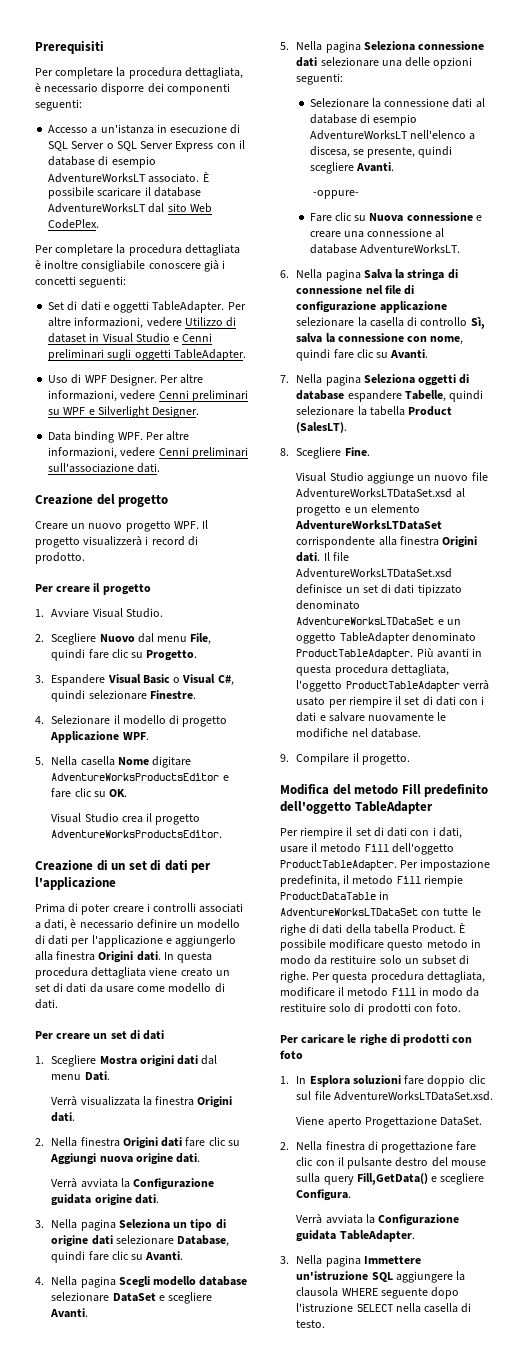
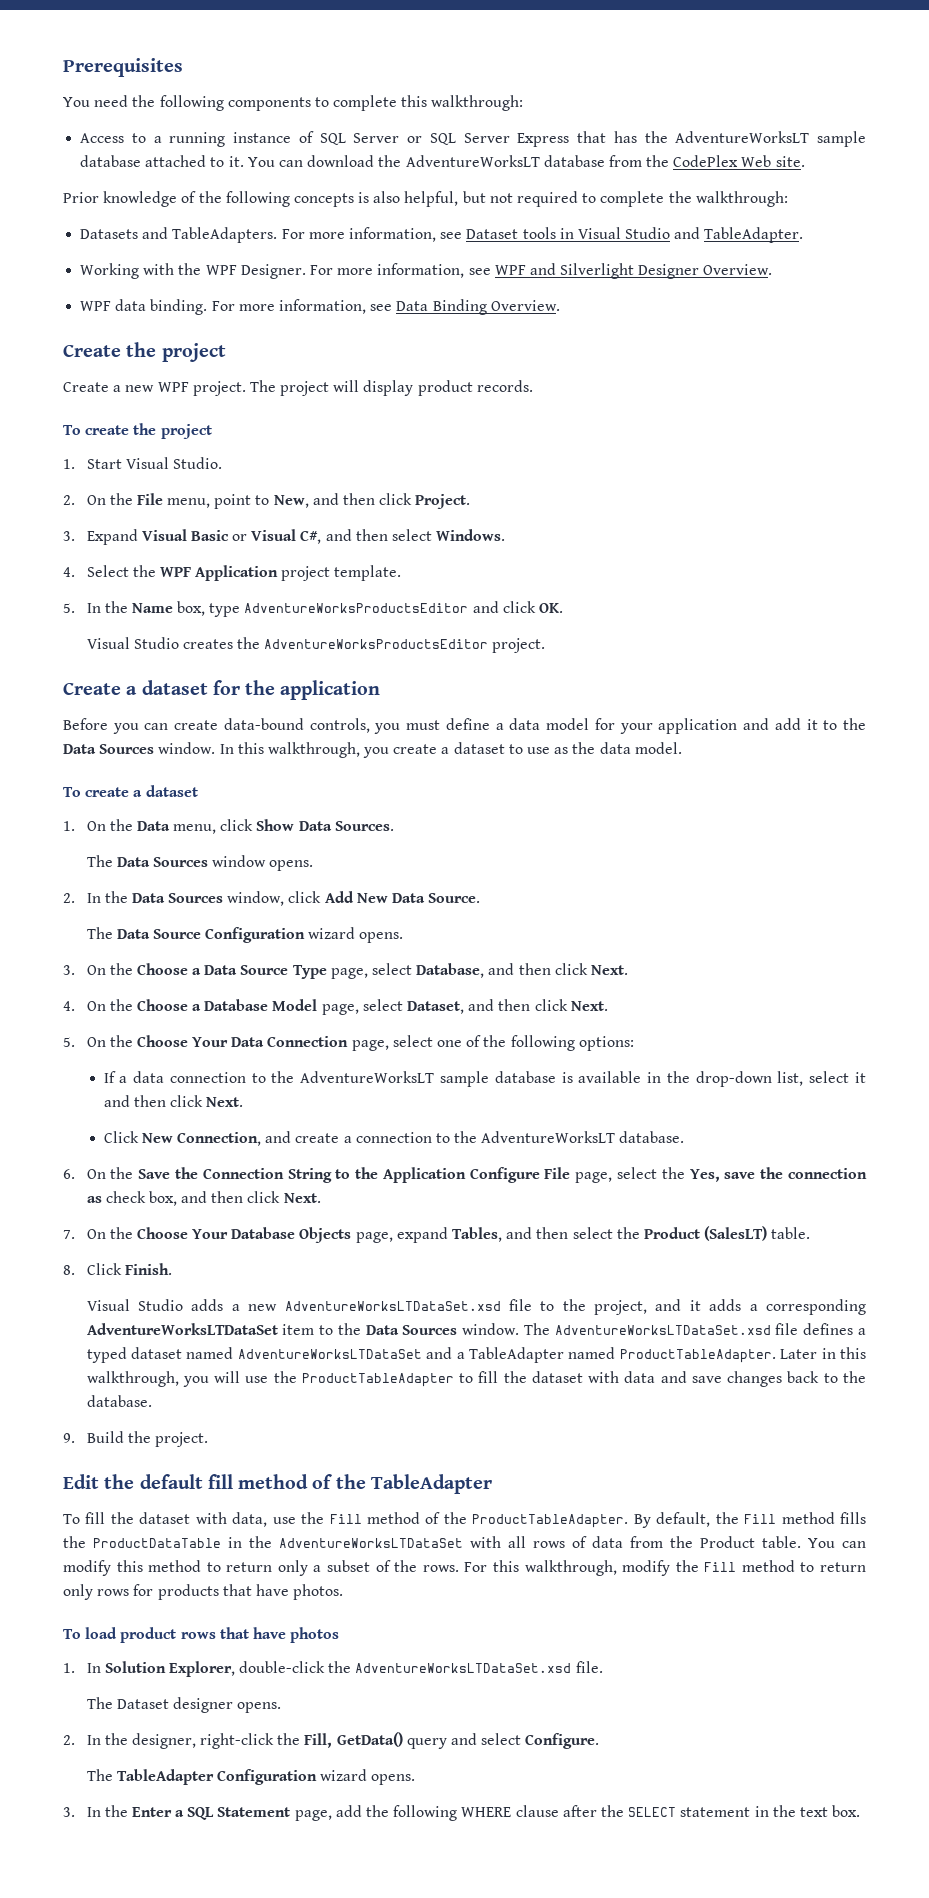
[35,41,104,54] [35,67,243,79] [35,83,230,95] [35,99,82,111] [48,124,241,134] [48,141,114,151] Prerequisiti // Per completare la procedura dettagliata, è necessario disporre dei componenti seguenti: // Accesso a un'istanza in esecuzione di SQL Server o -> [63,58,183,77] [63,95,524,111] [80,131,423,147] Prerequisites // You need the following components to complete this walkthrough: // Access to a running instance of SQL Server or
[216,140,245,149] [48,156,156,168] [48,171,209,183] [48,187,201,199] [48,203,212,213] [48,219,100,229] [35,244,240,256] [35,260,226,272] [35,276,127,288] [48,301,246,313] [48,317,237,329] [48,333,213,343] [48,349,246,361] [48,374,204,386] [48,390,248,402] [48,406,200,418] [48,431,190,443] [48,447,248,459] [48,463,161,473] [35,494,169,507] [35,520,209,532] [35,536,198,548] [35,552,85,564] [35,583,151,595] [35,608,90,618] con il database di esempio AdventureWorksLT associato. È possibile scaricare il database AdventureWorksLT dal sito Web CodePlex. // Per completare la procedura dettagliata è inoltre consigliabile conoscere già i concetti seguenti: // Set di dati e oggetti TableAdapter. Per altre informazioni, vedere Utilizzo di dataset in Visual Studio e Cenni preliminari sugli oggetti TableAdapter. // Uso di WPF Designer. Per altre informazioni, vedere Cenni preliminari su WPF e Silverlight Designer. // Data binding WPF. Per altre informazioni, vedere Cenni preliminari sull'associazione dati. // Creazione del progetto // Creare un nuovo progetto WPF. Il progetto visualizzerà i record di prodotto. // Per creare il progetto // 1. Avviare -> [577,131,867,147] [80,155,805,167] [63,191,788,207] [80,227,804,243] [80,263,773,279] [80,299,560,315] [63,342,226,362] [63,380,533,396] [63,423,212,439] [63,459,122,469] that has the AdventureWorksLT sample database attached to it. You can download the AdventureWorksLT database from the CodePlex Web site. // Prior knowledge of the following concepts is also helpful, but not required to complete the walkthrough: // Datasets and TableAdapters. For more information, see Dataset tools in Visual Studio and TableAdapter. // Working with the WPF Designer. For more information, see WPF and Silverlight Designer Overview. // WPF data binding. For more information, see Data Binding Overview. // Create the project // Create a new WPF project. The project will display product records. // To create the project // 1. Start
[51,633,212,645] [51,649,198,661] [35,674,106,686] Scegliere Nuovo dal menu File, quindi fare clic su Progetto. // 3. Espandere -> [86,493,471,509] [63,529,138,545] On the File menu, point to New, and then click Project. // 3. Expand
[173,677,181,683] o -> [232,534,248,541] or
[51,690,196,702] [35,715,228,727] [50,731,149,743] [35,756,192,768] [51,773,229,781] [51,788,128,798] [51,813,201,825] [51,830,223,838] [35,860,212,873] [35,877,116,890] [35,903,244,915] [35,919,241,931] [35,935,237,947] [35,951,213,963] [35,967,230,979] [35,983,225,993] [35,999,58,1009] [35,1030,165,1040] [35,1055,218,1067] [51,1071,110,1081] [51,1096,233,1108] [51,1112,76,1122] [35,1137,240,1149] [50,1153,201,1165] [51,1178,215,1190] [51,1194,159,1206] [35,1219,226,1231] [51,1235,230,1247] [51,1251,184,1263] [35,1276,248,1288] [51,1292,213,1304] [50,1308,89,1318] [280,41,485,53] [296,57,473,69] [296,73,344,85] [309,98,485,108] [309,114,418,126] [309,130,476,140] [309,146,453,158] [309,162,394,174] [312,190,359,199] [309,212,482,222] [309,228,445,238] [309,244,460,254] [280,269,458,281] [296,285,415,295] [296,301,447,313] [296,317,485,329] [296,333,464,345] [296,349,429,361] [280,374,470,386] [296,390,484,402] [296,406,453,416] [296,422,348,433] quindi selezionare Finestre. // 4. Selezionare il modello di progetto Applicazione WPF. // 5. Nella casella Nome digitare AdventureWorksProductsEditor e fare clic su OK. // Visual Studio crea il progetto AdventureWorksProductsEditor. // Creazione di un set di dati per l'applicazione // Prima di poter creare i controlli associati a dati, è necessario definire un modello di dati per l'applicazione e aggiungerlo alla finestra Origini dati. In questa procedura dettagliata viene creato un set di dati da usare come modello di dati. // Per creare un set di dati // 1. Scegliere Mostra origini dati dal menu Dati. // Verrà visualizzata la finestra Origini dati. // 2. Nella finestra Origini dati fare clic su Aggiungi nuova origine dati. // Verrà avviata la Configurazione guidata origine dati. // 3. Nella pagina Seleziona un tipo di origine dati selezionare Database, quindi fare clic su Avanti. // 4. Nella pagina Scegli modello database selezionare DataSet e scegliere Avanti. // 5. Nella pagina Seleziona connessione dati selezionare una delle opzioni seguenti: // Selezionare la connessione dati al database di esempio AdventureWorksLT nell'elenco a discesa, se presente, quindi scegliere Avanti. // -oppure- // Fare clic su Nuova connessione e creare una connessione al database AdventureWorksLT. // 6. Nella pagina Salva la stringa di connessione nel file di configurazione applicazione selezionare la casella di controllo Sì, salva la connessione con nome, quindi fare clic su Avanti. // 7. Nella pagina Seleziona oggetti di database espandere Tabelle, quindi selezionare la tabella Product (SalesLT). -> [325,529,506,541] [63,565,402,581] [63,601,564,617] [86,637,546,653] [63,680,381,700] [63,718,866,734] [63,742,682,758] [63,785,198,797] [63,819,394,834] [86,855,314,871] [63,891,481,906] [86,927,404,943] [63,963,628,979] [63,999,608,1015] [63,1035,634,1051] [103,1071,866,1087] [103,1095,244,1107] [103,1131,685,1146] [63,1167,868,1183] [86,1191,321,1206] [63,1226,811,1243] and then select Windows. // 4. Select the WPF Application project template. // 5. In the Name box, type AdventureWorksProductsEditor and click OK. // Visual Studio creates the AdventureWorksProductsEditor project. // Create a dataset for the application // Before you can create data-bound controls, you must define a data model for your application and add it to the Data Sources window. In this walkthrough, you create a dataset to use as the data model. // To create a dataset // 1. On the Data menu, click Show Data Sources. // The Data Sources window opens. // 2. In the Data Sources window, click Add New Data Source. // The Data Source Configuration wizard opens. // 3. On the Choose a Data Source Type page, select Database, and then click Next. // 4. On the Choose a Database Model page, select Dataset, and then click Next. // 5. On the Choose Your Data Connection page, select one of the following options: // If a data connection to the AdventureWorksLT sample database is available in the drop-down list, select it and then click Next. // Click New Connection, and create a connection to the AdventureWorksLT database. // 6. On the Save the Connection String to the Application Configure File page, select the Yes, save the connection as check box, and then click Next. // 7. On the Choose Your Database Objects page, expand Tables, and then select the Product (SalesLT) table.
[296,447,370,459] [296,472,488,484] [296,488,465,498] [296,504,421,516] [295,520,443,530] [296,536,478,548] [296,552,349,562] [296,568,453,578] [296,584,462,596] [296,600,361,610] [296,617,461,625] [296,632,476,644] [296,648,483,660] [296,664,449,676] [296,680,489,692] [296,696,485,708] [296,712,447,722] [296,728,421,738] [280,753,410,765] [280,784,489,797] [280,801,433,814] [280,827,462,839] [280,843,454,855] [280,859,491,871] [280,875,463,887] [280,891,390,900] [280,907,481,916] [280,922,466,936] [280,939,481,951] [280,955,470,965] [280,971,485,983] [280,987,480,997] [280,1003,462,1015] [280,1034,473,1046] [280,1050,303,1059] [280,1075,486,1087] [296,1091,493,1101] [296,1116,483,1128] [280,1141,477,1153] [296,1157,486,1169] [296,1173,485,1185] [296,1189,352,1201] [296,1214,460,1226] [296,1230,415,1242] [280,1255,421,1267] [296,1271,466,1283] [296,1287,460,1299] [296,1303,472,1313] [296,1320,326,1328] Scegliere Fine. // Visual Studio aggiunge un nuovo file AdventureWorksLTDataSet.xsd al progetto e un elemento AdventureWorksLTDataSet corrispondente alla finestra Origini dati. Il file AdventureWorksLTDataSet.xsd definisce un set di dati tipizzato denominato AdventureWorksLTDataSet e un oggetto TableAdapter denominato ProductTableAdapter. Più avanti in questa procedura dettagliata, l'oggetto ProductTableAdapter verrà usato per riempire il set di dati con i dati e salvare nuovamente le modifiche nel database. // 9. Compilare il progetto. // Modifica del metodo Fill predefinito dell'oggetto TableAdapter // Per riempire il set di dati con i dati, usare il metodo Fill dell'oggetto ProductTableAdapter. Per impostazione predefinita, il metodo Fill riempie ProductDataTable in AdventureWorksLTDataSet con tutte le righe di dati della tabella Product. È possibile modificare questo metodo in modo da restituire solo un subset di righe. Per questa procedura dettagliata, modificare il metodo Fill in modo da restituire solo di prodotti con foto. // Per caricare le righe di prodotti con foto // 1. In Esplora soluzioni fare doppio clic sul file AdventureWorksLTDataSet.xsd. // Viene aperto Progettazione DataSet. // 2. Nella finestra di progettazione fare clic con il pulsante destro del mouse sulla query Fill,GetData() e scegliere Configura. // Verrà avviata la Configurazione guidata TableAdapter. // 3. Nella pagina Immettere un'istruzione SQL aggiungere la clausola WHERE seguente dopo l'istruzione SELECT nella casella di testo. -> [86,1263,172,1275] [86,1299,866,1315] [86,1323,867,1335] [86,1347,867,1363] [86,1371,866,1387] [86,1395,152,1407] [63,1431,208,1447] [63,1474,492,1494] [63,1512,867,1528] [63,1536,866,1548] [63,1560,866,1576] [63,1584,344,1600] [63,1627,340,1643] [63,1661,603,1677] [86,1697,282,1713] [63,1732,600,1749] [86,1769,416,1785] [63,1805,861,1821] Click Finish. // Visual Studio adds a new AdventureWorksLTDataSet.xsd file to the project, and it adds a corresponding AdventureWorksLTDataSet item to the Data Sources window. The AdventureWorksLTDataSet.xsd file defines a typed dataset named AdventureWorksLTDataSet and a TableAdapter named ProductTableAdapter. Later in this walkthrough, you will use the ProductTableAdapter to fill the dataset with data and save changes back to the database. // 9. Build the project. // Edit the default fill method of the TableAdapter // To fill the dataset with data, use the Fill method of the ProductTableAdapter. By default, the Fill method fills the ProductDataTable in the AdventureWorksLTDataSet with all rows of data from the Product table. You can modify this method to return only a subset of the rows. For this walkthrough, modify the Fill method to return only rows for products that have photos. // To load product rows that have photos // 1. In Solution Explorer, double-click the AdventureWorksLTDataSet.xsd file. // The Dataset designer opens. // 2. In the designer, right-click the Fill, GetData() query and select Configure. // The TableAdapter Configuration wizard opens. // 3. In the Enter a SQL Statement page, add the following WHERE clause after the SELECT statement in the text box.

